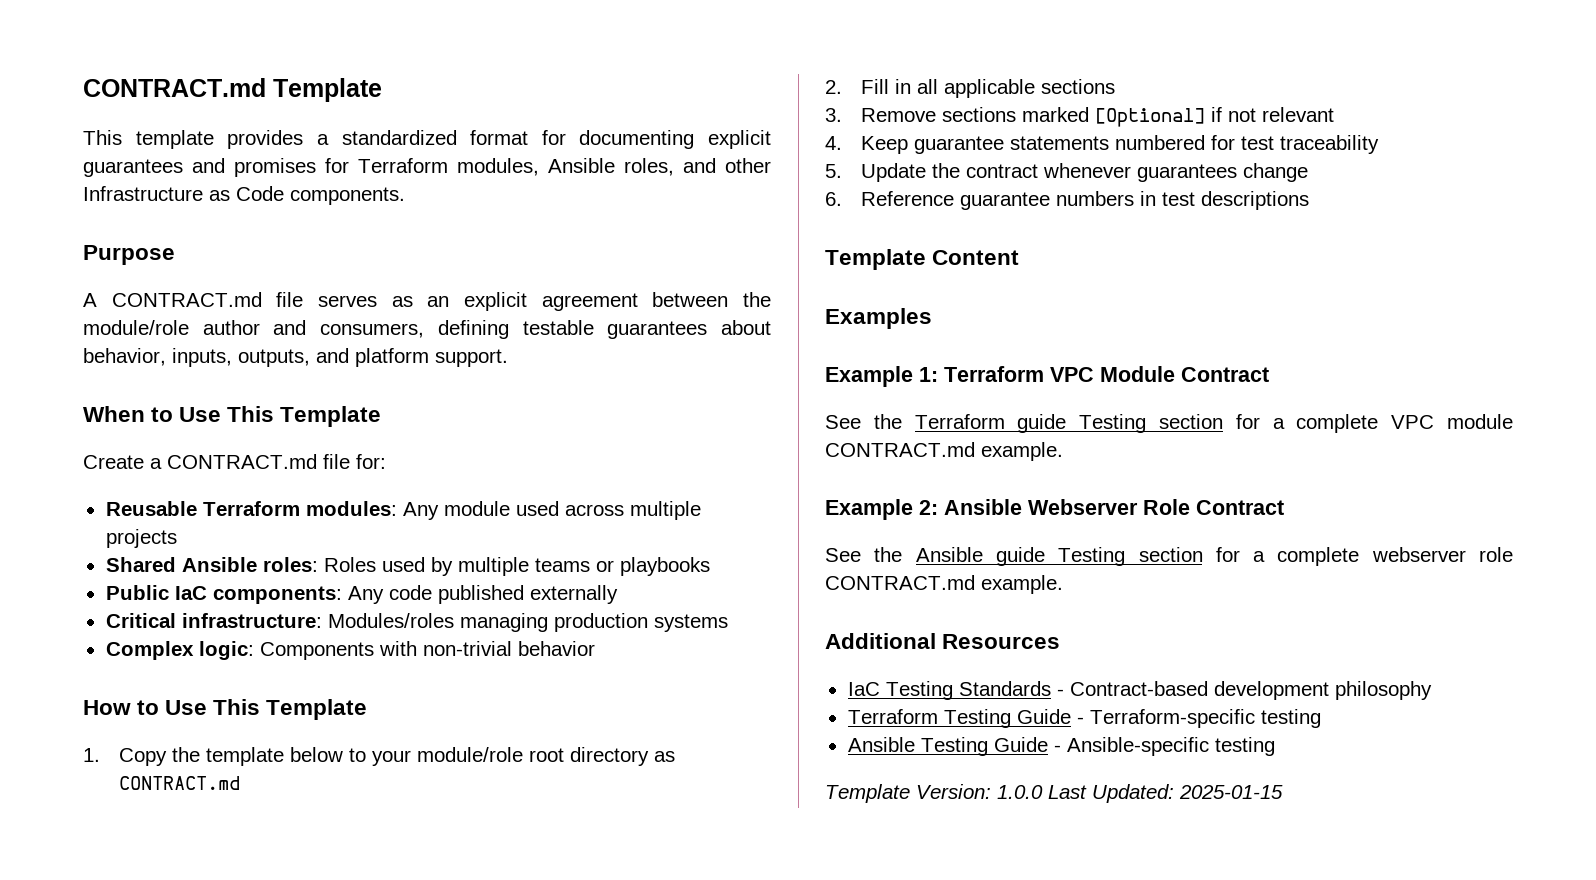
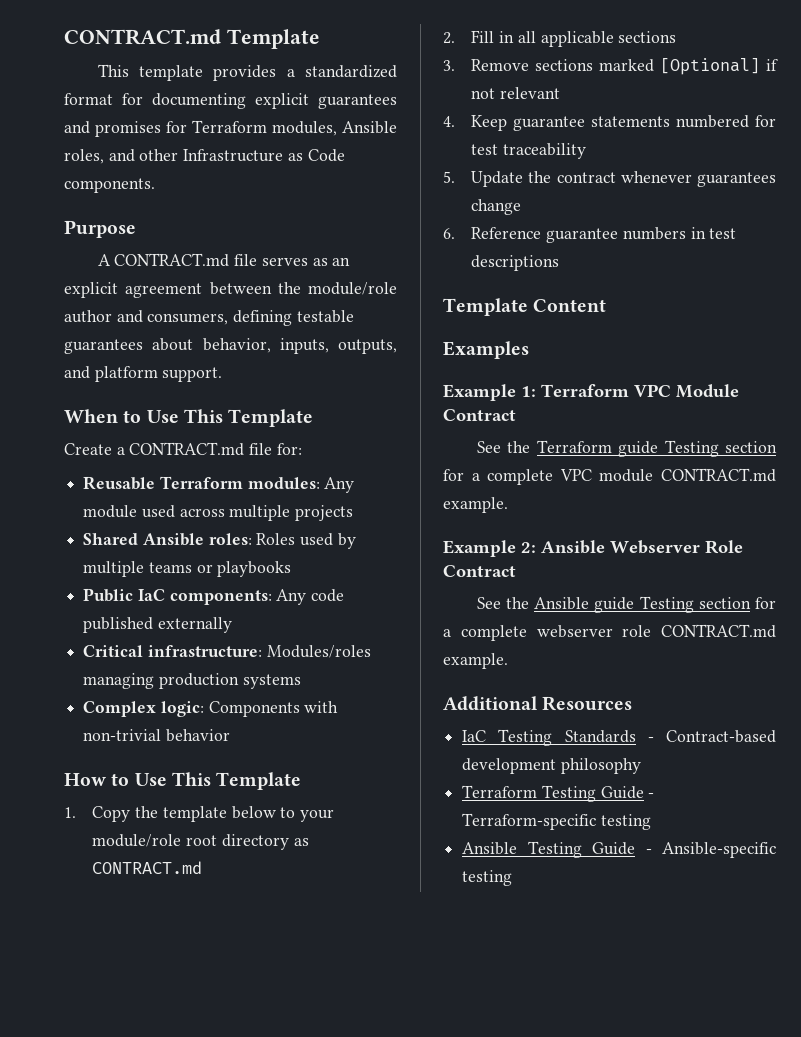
[825,784,1283,803] // Template Version: 1.0.0 Last Updated: 2025-01-15 -> (513, 878) none

